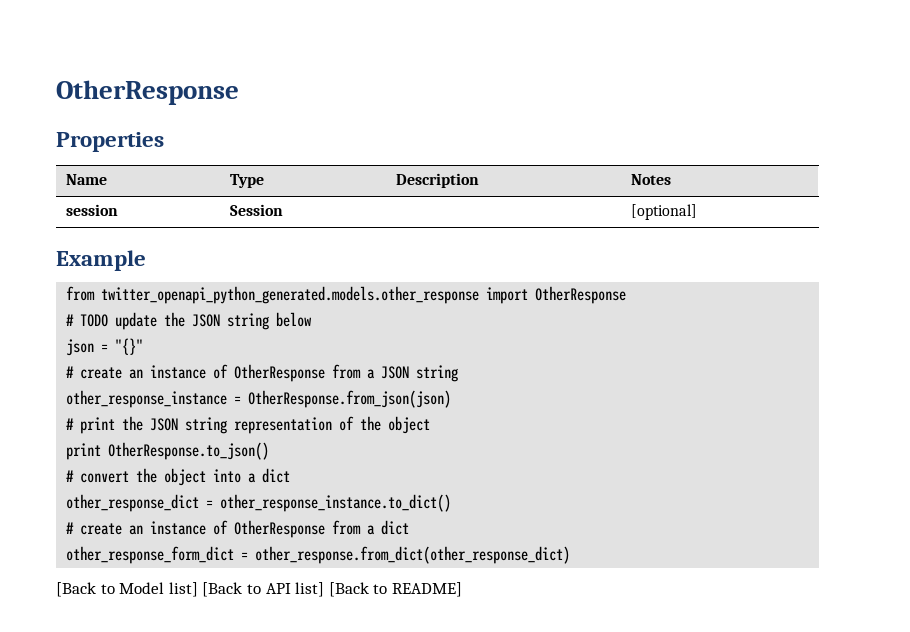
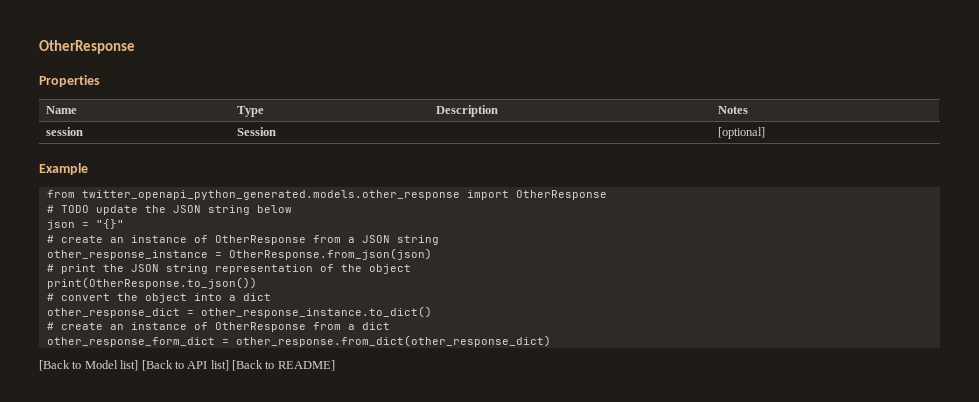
[66,442,270,460] print OtherResponse.to_json() -> [46,277,257,289] print(OtherResponse.to_json())

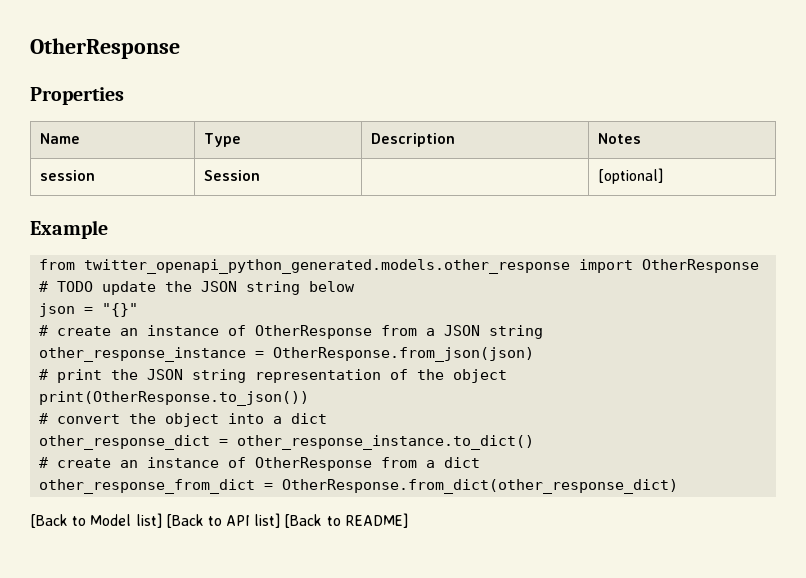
[46,335,551,347] other_response_form_dict = other_response.from_dict(other_response_dict) -> [39,479,679,494] other_response_from_dict = OtherResponse.from_dict(other_response_dict)

